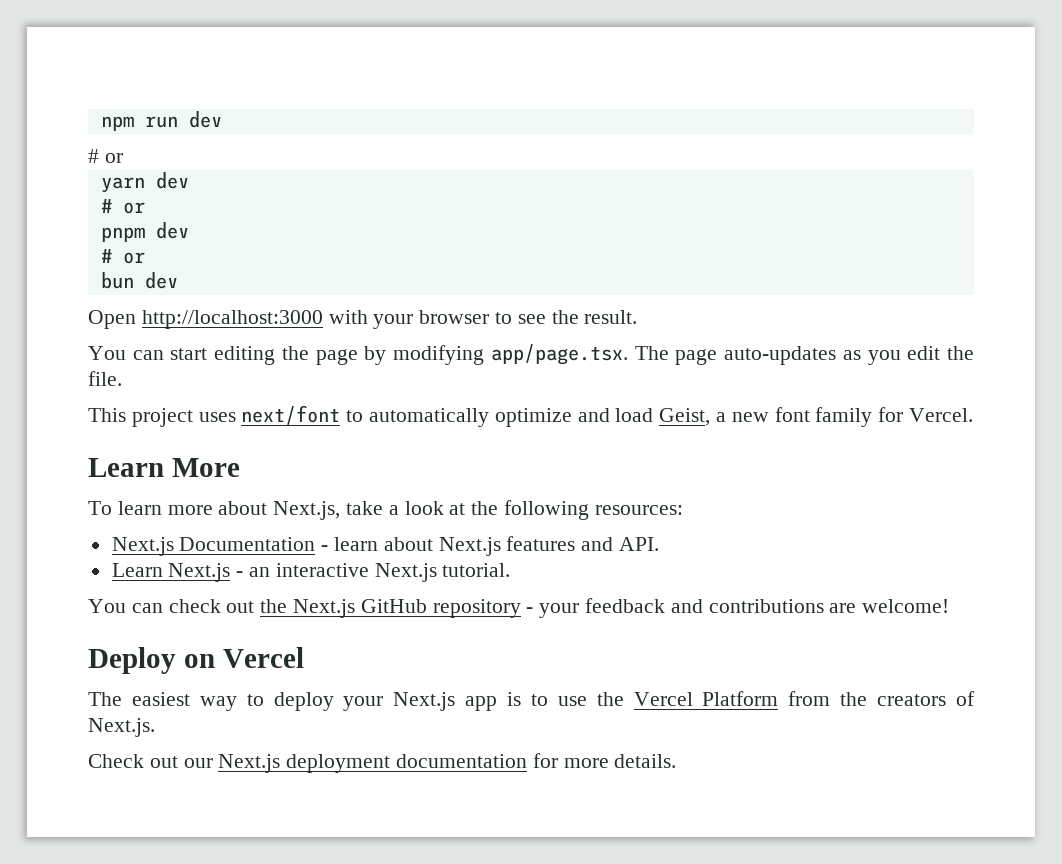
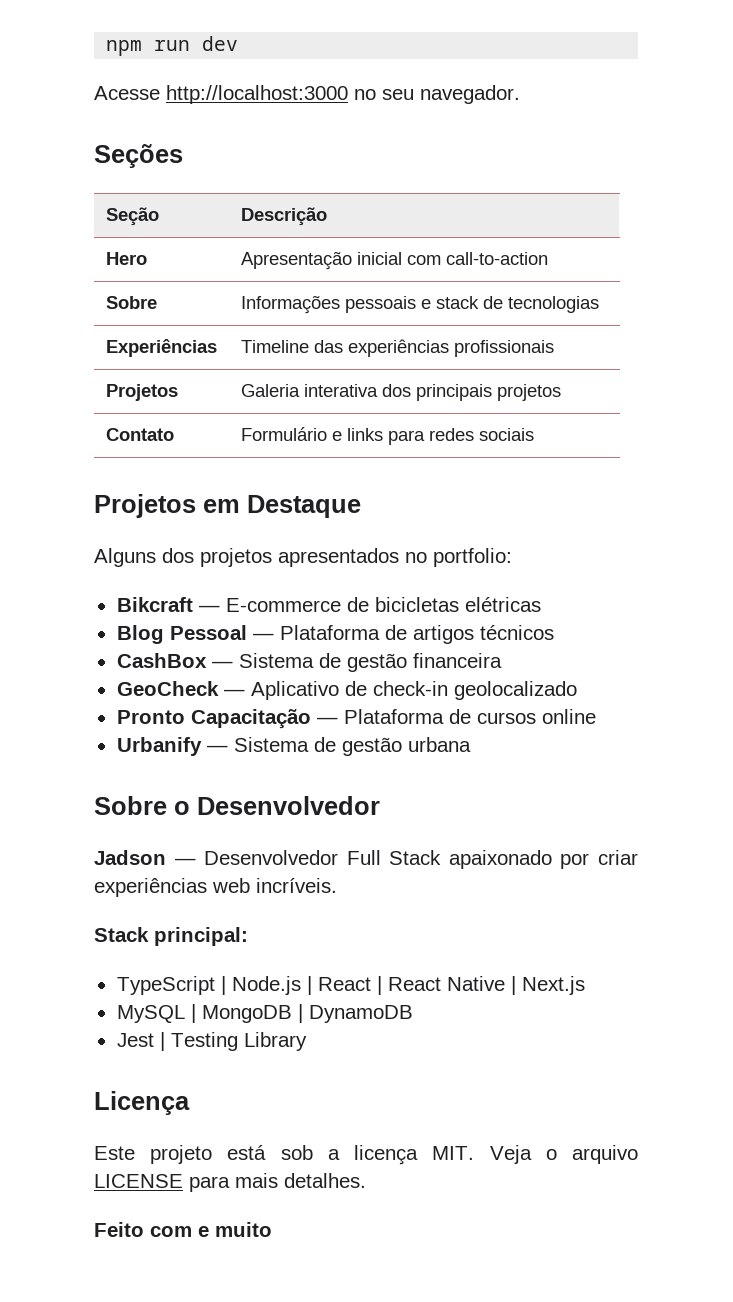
[88,149,123,163] [100,172,189,193] [100,199,145,214] [100,222,189,242] [100,249,145,264] [100,272,178,289] [88,310,638,329] [88,344,975,365] [88,371,122,386] [88,405,974,427] [88,458,240,477] [88,500,683,520] [111,536,660,556] [111,563,511,582] [88,598,950,618] [88,647,304,674] [88,691,975,711] [88,718,155,737] [88,753,677,773] # or // yarn dev // # or // pnpm dev // # or // bun dev // Open http://localhost:3000 with your browser to see the result. // You can start editing the page by modifying app/page.tsx. The page auto-updates as you edit the file. // This project uses next/font to automatically optimize and load Geist, a new font family for Vercel. // Learn More // To learn more about Next.js, take a look at the following resources: // Next.js Documentation - learn about Next.js features and API. // Learn Next.js - an interactive Next.js tutorial. // You can check out the Next.js GitHub repository - your feedback and contributions are welcome! // Deploy on Vercel // The easiest way to deploy your Next.js app is to use the Vercel Platform from the creators of Next.js. // Check out our Next.js deployment documentation for more details. -> [94,85,520,104] [94,144,183,168] [105,207,159,226] [240,207,327,226] [105,252,147,265] [240,251,548,270] [105,296,157,309] [240,295,599,314] [105,339,217,357] [240,339,554,357] [105,384,178,401] [240,384,561,401] [105,428,174,441] [240,427,534,445] [94,494,361,518] [94,548,512,567] [116,597,541,612] [116,625,554,644] [116,653,502,672] [116,681,577,700] [116,709,596,729] [116,737,471,756] [94,796,380,815] [94,850,638,869] [94,878,337,897] [94,927,248,946] [116,976,585,995] [116,1004,413,1023] [116,1032,307,1051] [94,1091,190,1115] [94,1145,638,1165] [94,1173,366,1192] [94,1222,272,1237] Acesse http://localhost:3000 no seu navegador. // Seções // Seção | Descrição // Hero | Apresentação inicial com call-to-action // Sobre | Informações pessoais e stack de tecnologias // Experiências | Timeline das experiências profissionais // Projetos | Galeria interativa dos principais projetos // Contato | Formulário e links para redes sociais // Projetos em Destaque // Alguns dos projetos apresentados no portfolio: // Bikcraft — E-commerce de bicicletas elétricas // Blog Pessoal — Plataforma de artigos técnicos // CashBox — Sistema de gestão financeira // GeoCheck — Aplicativo de check-in geolocalizado // Pronto Capacitação — Plataforma de cursos online // Urbanify — Sistema de gestão urbana // Sobre o Desenvolvedor // Jadson — Desenvolvedor Full Stack apaixonado por criar experiências web incríveis. // Stack principal: // TypeScript | Node.js | React | React Native | Next.js // MySQL | MongoDB | DynamoDB // Jest | Testing Library // Licença // Este projeto está sob a licença MIT. Veja o arquivo LICENSE para mais detalhes. // Feito com e muito

